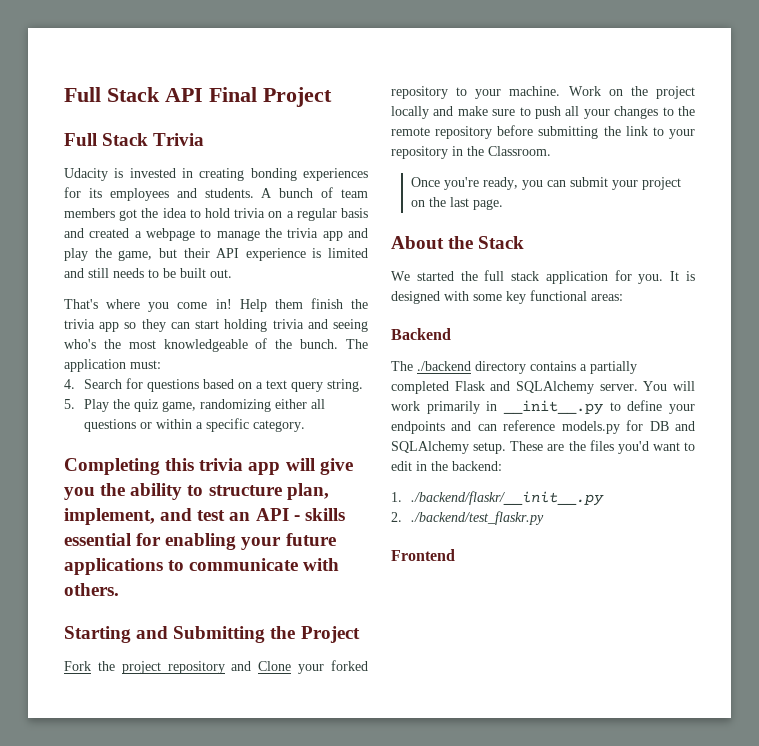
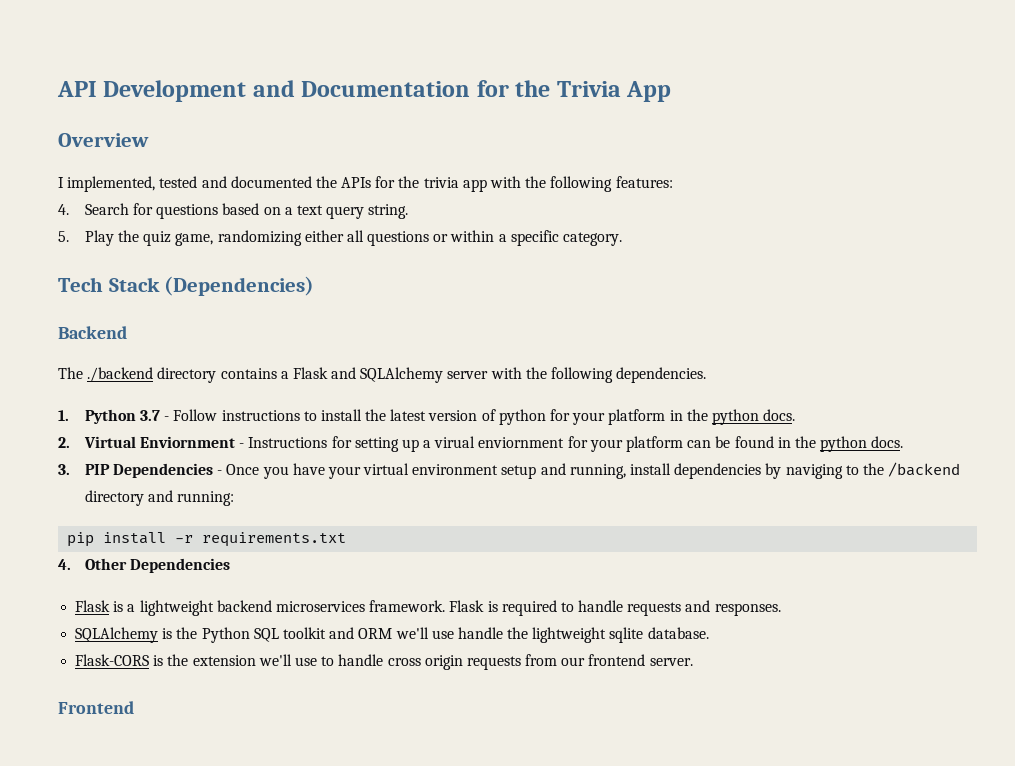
[64,87,332,107] [64,133,205,146] [64,168,368,181] [64,187,368,201] [64,208,368,221] [64,228,368,241] [64,248,368,261] [64,268,232,278] [64,298,368,312] [64,319,369,332] [64,338,368,352] [64,359,161,372] Full Stack API Final Project // Full Stack Trivia // Udacity is invested in creating bonding experiences for its employees and students. A bunch of team members got the idea to hold trivia on a regular basis and created a webpage to manage the trivia app and play the game, but their API experience is limited and still needs to be built out. // That's where you come in! Help them finish the trivia app so they can start holding trivia and seeing who's the most knowledgeable of the bunch. The application must: -> [57,80,672,102] [58,133,149,147] [58,176,673,192] API Development and Documentation for the Trivia App // Overview // I implemented, tested and documented the APIs for the trivia app with the following features:
[64,458,353,475] [64,483,329,500] [64,508,345,525] [64,533,336,550] [64,558,340,575] [64,583,119,596] [64,626,360,643] [64,660,368,674] [391,86,695,99] [391,106,695,119] [391,125,695,139] [391,146,551,159] [411,177,682,190] [411,197,504,210] [391,236,525,249] [391,270,695,284] [391,290,623,304] Completing this trivia app will give you the ability to structure plan, implement, and test an API - skills essential for enabling your future applications to communicate with others. // Starting and Submitting the Project // Fork the project repository and Clone your forked repository to your machine. Work on the project locally and make sure to push all your changes to the remote repository before submitting the link to your repository in the Classroom. // Once you're ready, you can submit your project on the last page. // About the Stack // We started the full stack application for you. It is designed with some key functional areas: -> [58,276,315,296] Tech Stack (Dependencies)
[590,361,637,374] [391,381,449,394] partially completed -> (289, 375) none
[599,381,695,391] [391,400,695,415] [391,420,695,434] [391,440,695,454] [391,461,502,471] [391,491,605,506] [391,511,545,525] server. You will work primarily in __init__.py to define your endpoints and can reference models.py for DB and SQLAlchemy setup. These are the files you'd want to edit in the backend: // 1. ./backend/flaskr/__init__.py // 2. ./backend/test_flaskr.py -> [447,367,707,383] [58,409,796,425] [58,436,904,452] [58,462,961,479] [84,490,235,506] [67,532,347,547] [58,558,231,573] [75,600,781,616] [75,627,709,643] [75,654,693,670] server with the following dependencies. // 1. Python 3.7 - Follow instructions to install the latest version of python for your platform in the python docs. // 2. Virtual Enviornment - Instructions for setting up a virual enviornment for your platform can be found in the python docs. // 3. PIP Dependencies - Once you have your virtual environment setup and running, install dependencies by naviging to the /backend directory and running: // pip install -r requirements.txt // 4. Other Dependencies // Flask is a lightweight backend microservices framework. Flask is required to handle requests and responses. // SQLAlchemy is the Python SQL toolkit and ORM we'll use handle the lightweight sqlite database. // Flask-CORS is the extension we'll use to handle cross origin requests from our frontend server.

